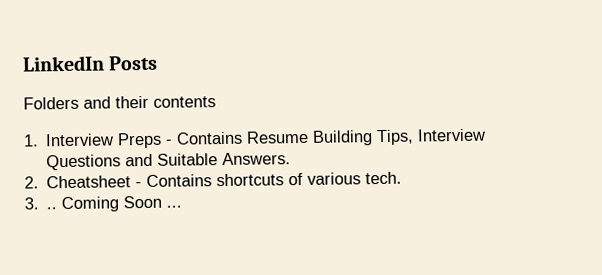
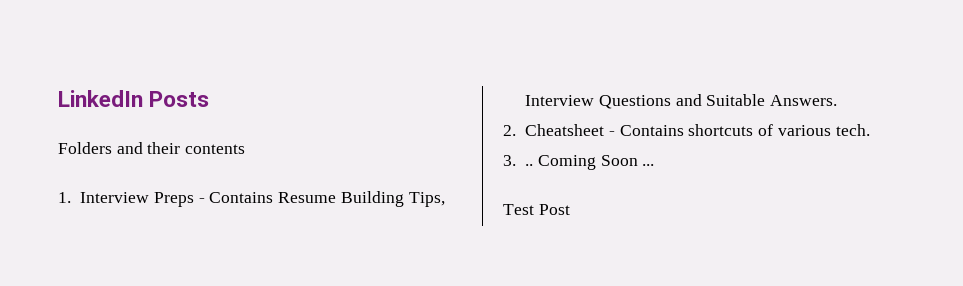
(183, 206) none -> [503,204,570,215] // Test Post

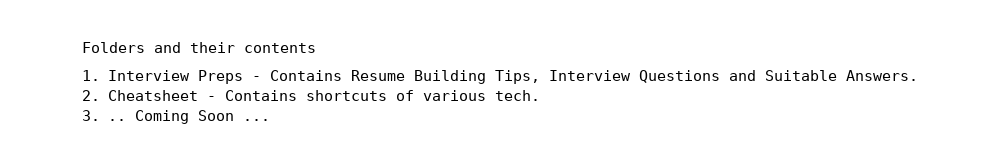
[58,90,210,107] LinkedIn Posts // -> (82, 47) none
[503,204,570,215] // Test Post -> (270, 120) none

